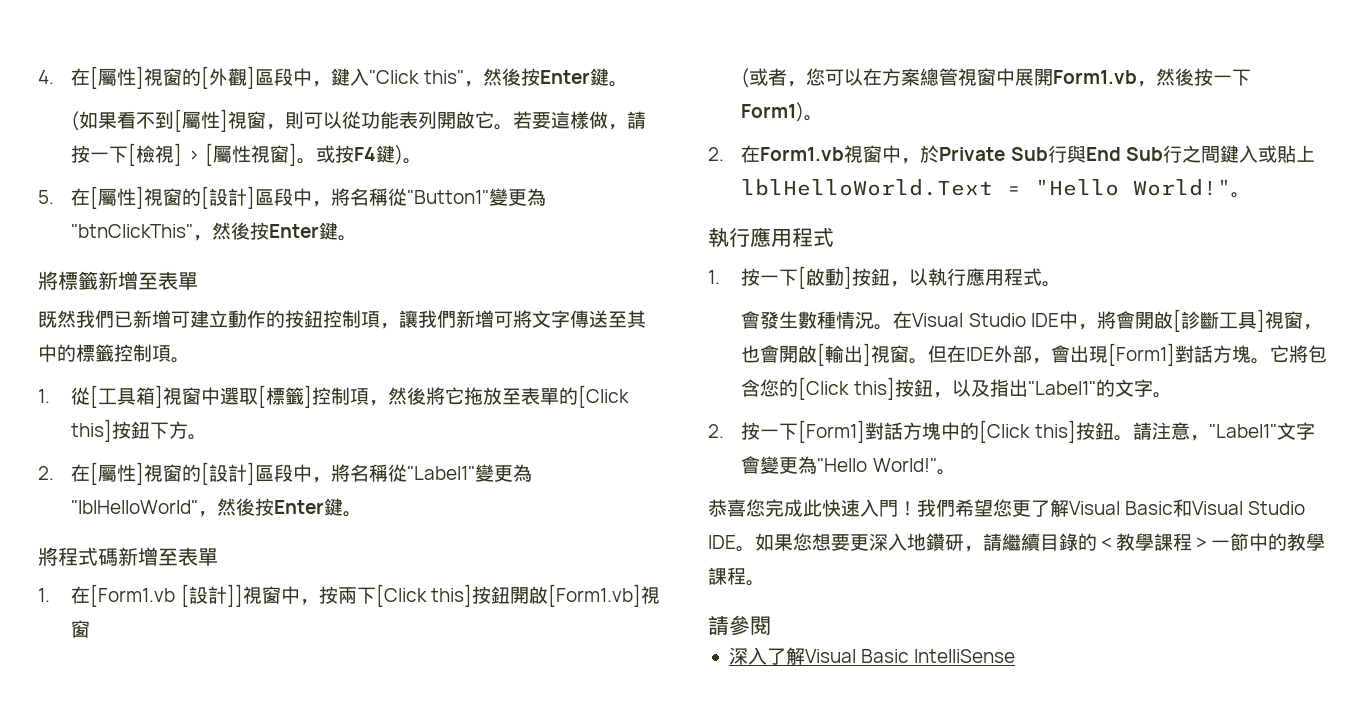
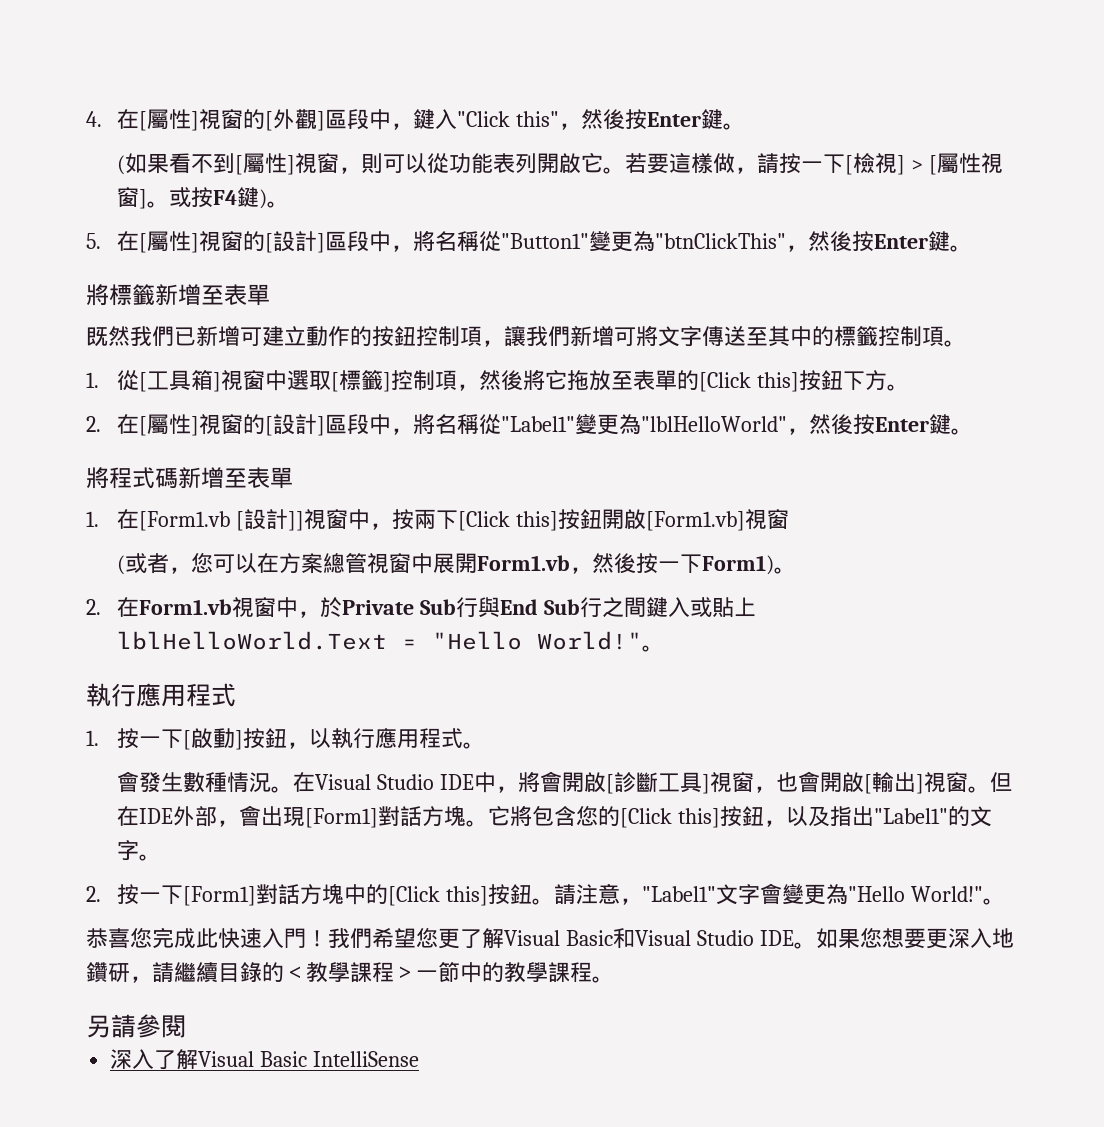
(765, 583) none -> [86,1015,111,1038] 另

